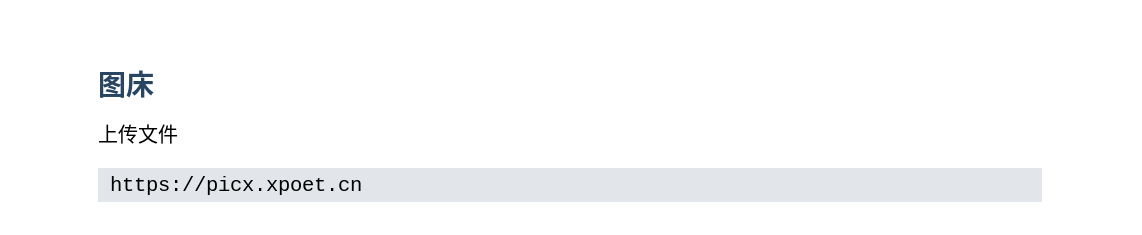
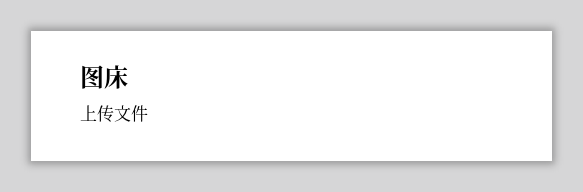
[110,176,362,195] // https://picx.xpoet.cn -> (148, 113) none

